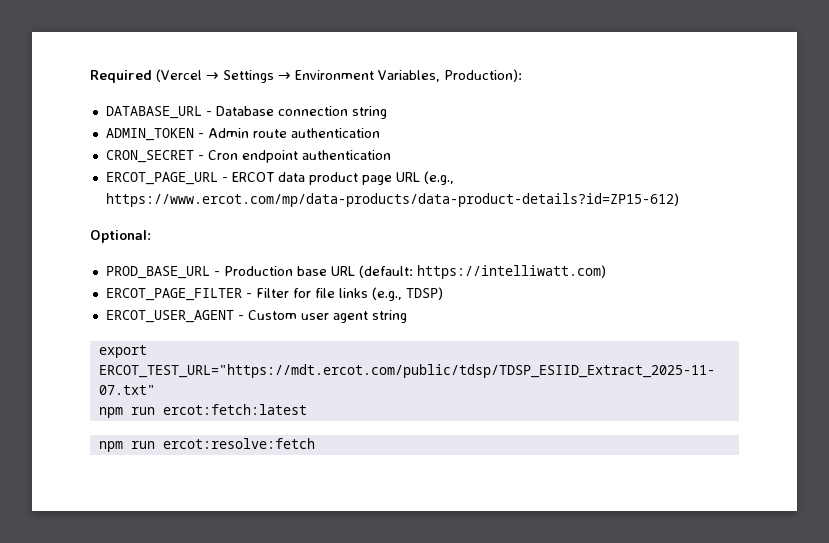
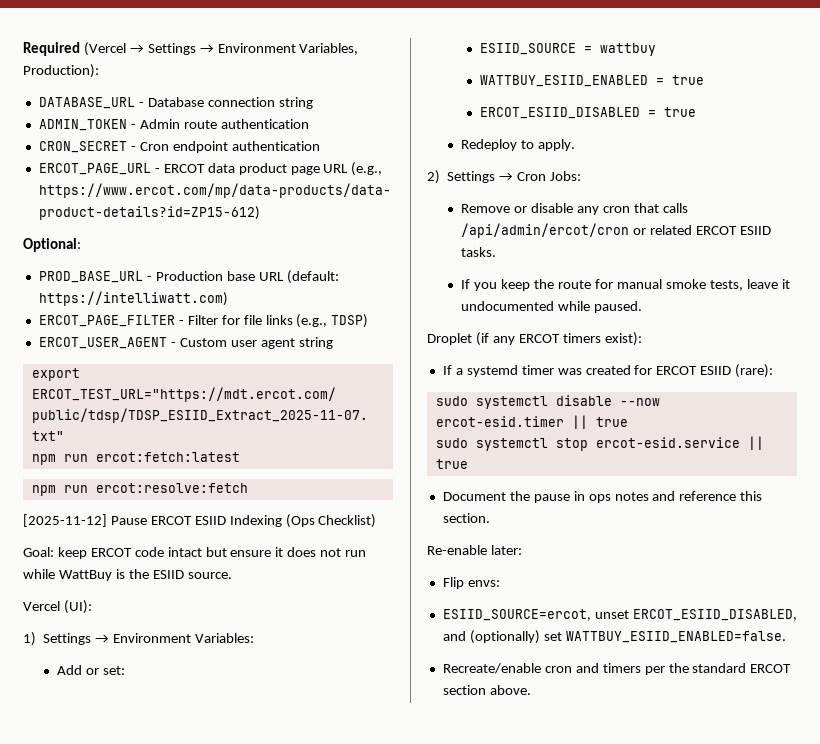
(315, 443) none -> [23,514,377,528] [23,547,367,559] [23,569,232,581] [23,600,92,614] [23,632,254,646] [57,665,126,675] [479,43,656,56] [479,75,704,87] [479,107,696,119] [461,139,576,151] [427,170,581,184] [461,203,688,215] [461,223,772,238] [461,247,497,257] [461,279,790,291] [461,301,643,313] [427,332,642,346] [442,364,774,378] [435,395,660,409] [435,415,628,429] [435,436,764,451] [435,459,468,469] [442,491,763,503] [442,513,490,523] [427,545,522,555] [442,577,500,589] [442,609,797,621] [442,630,786,644] [442,663,792,675] [442,685,531,695] // [2025-11-12] Pause ERCOT ESIID Indexing (Ops Checklist) // Goal: keep ERCOT code intact but ensure it does not run while WattBuy is the ESIID source. // Vercel (UI): // 1) Settings → Environment Variables: // Add or set: // ESIID_SOURCE = wattbuy // WATTBUY_ESIID_ENABLED = true // ERCOT_ESIID_DISABLED = true // Redeploy to apply. // 2) Settings → Cron Jobs: // Remove or disable any cron that calls /api/admin/ercot/cron or related ERCOT ESIID tasks. // If you keep the route for manual smoke tests, leave it undocumented while paused. // Droplet (if any ERCOT timers exist): // If a systemd timer was created for ERCOT ESIID (rare): // sudo systemctl disable --now ercot-esid.timer || true // sudo systemctl stop ercot-esid.service || true // Document the pause in ops notes and reference this section. // Re-enable later: // Flip envs: // ESIID_SOURCE=ercot, unset ERCOT_ESIID_DISABLED, and (optionally) set WATTBUY_ESIID_ENABLED=false. // Recreate/enable cron and timers per the standard ERCOT section above.

